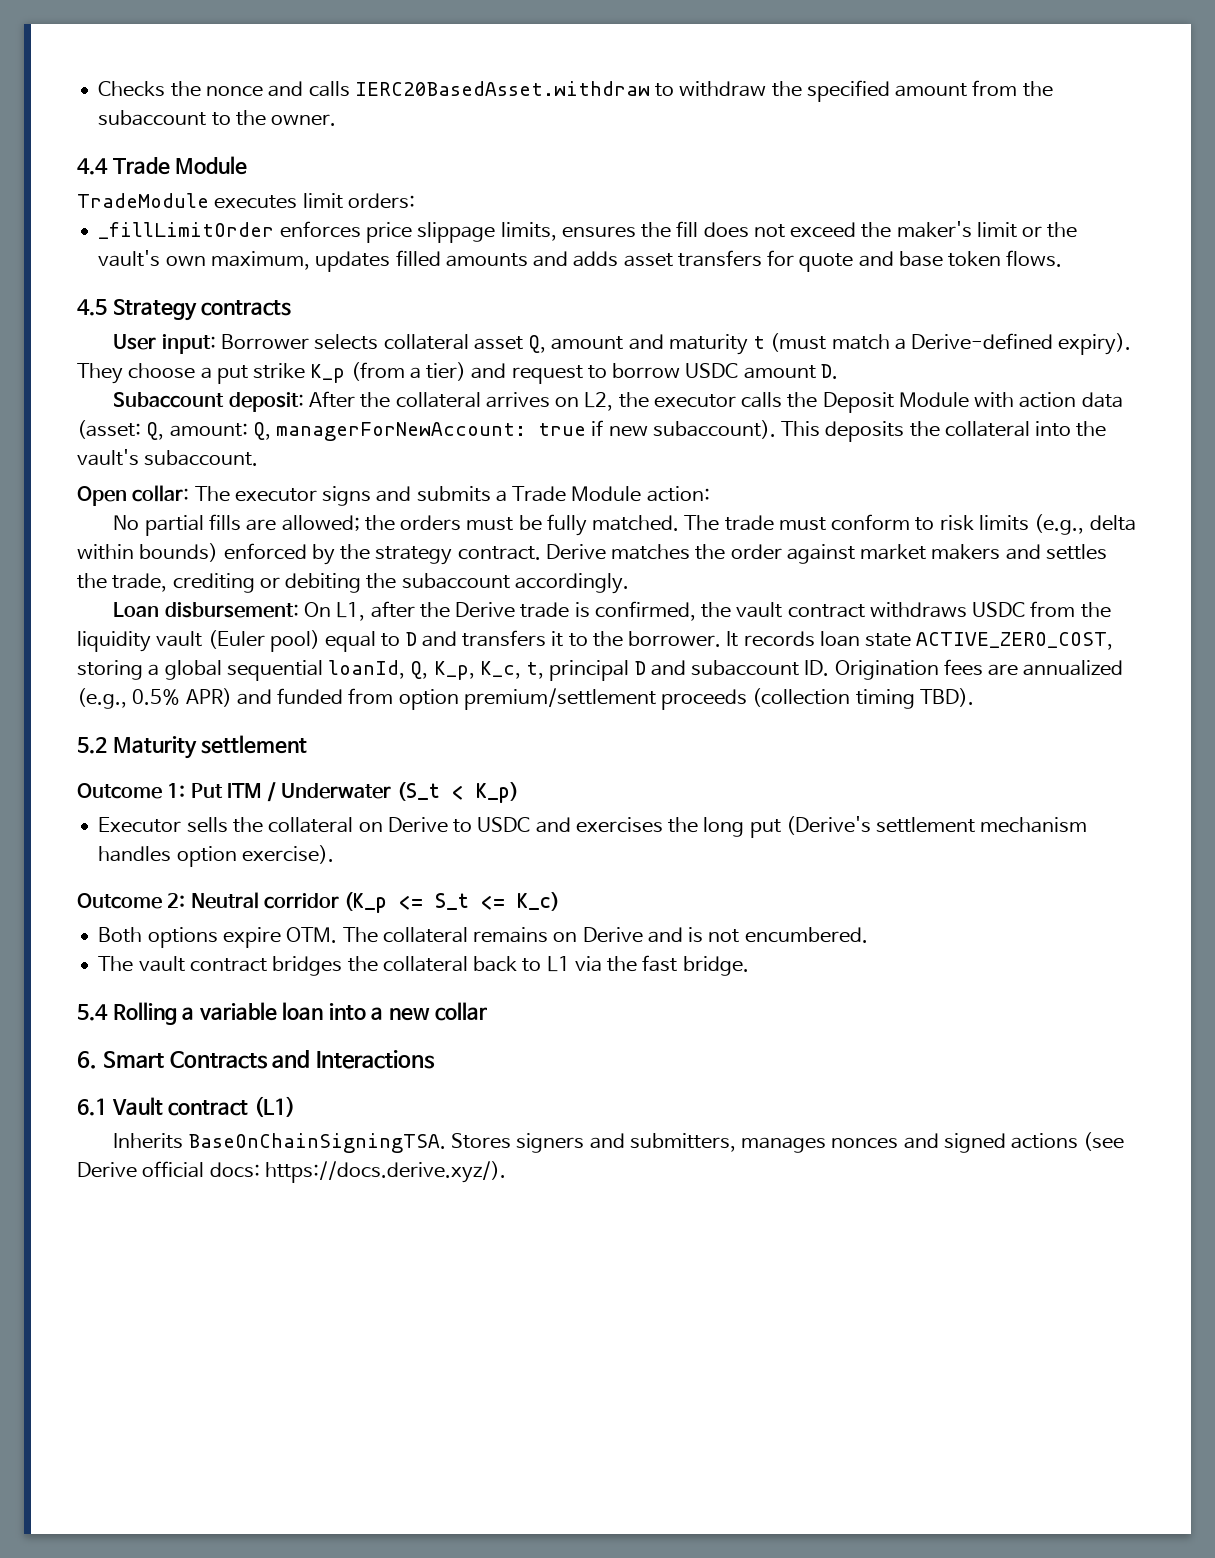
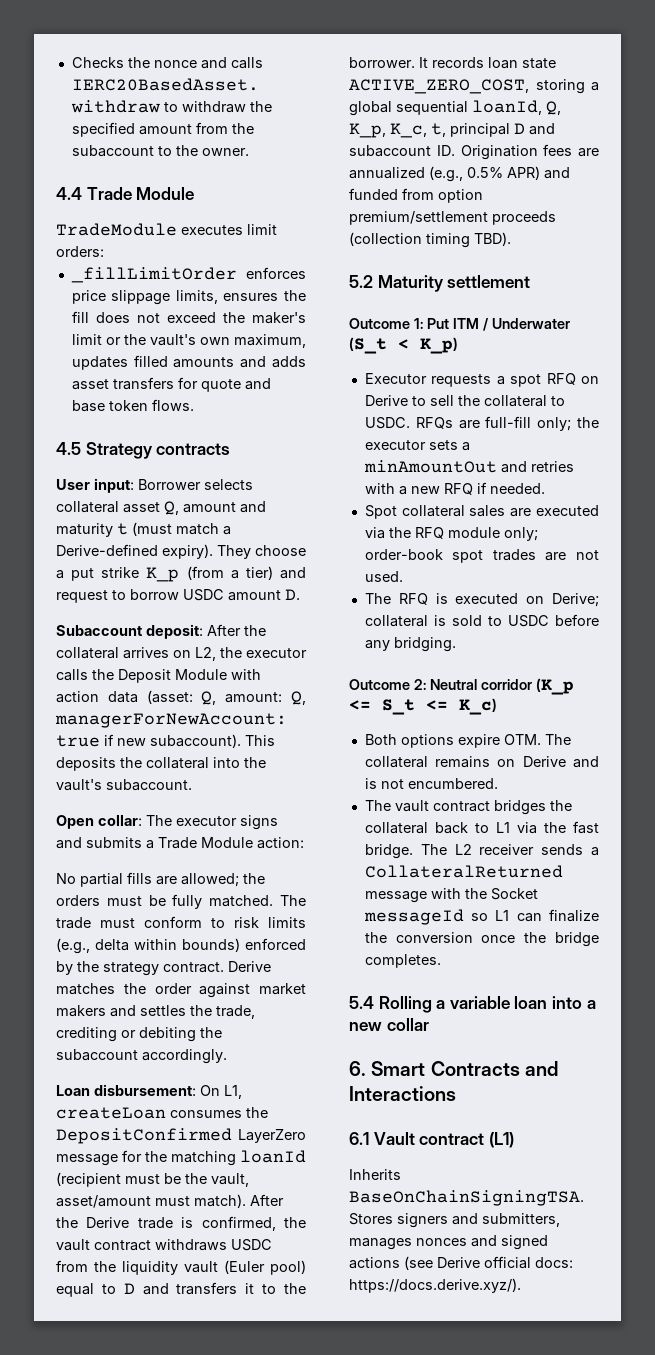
[370,601,415,618] after -> [56,1107,268,1119] [56,1128,306,1144] [56,1150,306,1166] [56,1172,249,1187] [56,1194,284,1208] createLoan consumes the DepositConfirmed LayerZero message for the matching loanId (recipient must be the vault, asset/amount must match). After
[186,816,1088,838] [98,845,334,867] sells the collateral on Derive to USDC and exercises the long put (Derive's settlement mechanism handles option exercise). -> [431,373,599,387] [364,395,565,407] [364,416,599,431] [364,440,470,451] [363,460,574,473] [364,482,545,495] [364,505,599,519] [364,527,538,541] [364,549,599,563] [364,571,403,582] [364,593,599,607] [364,614,599,627] [364,637,456,652] requests a spot RFQ on Derive to sell the collateral to USDC. RFQs are full-fill only; the executor sets a minAmountOut and retries with a new RFQ if needed. // Spot collateral sales are executed via the RFQ module only; order-book spot trades are not used. // The RFQ is executed on Derive; collateral is sold to USDC before any bridging.
(749, 966) none -> [420,844,599,856] [364,865,563,878] [364,888,538,903] [363,909,599,925] [364,932,599,947] [364,954,441,968] The L2 receiver sends a CollateralReturned message with the Socket messageId so L1 can finalize the conversion once the bridge completes.

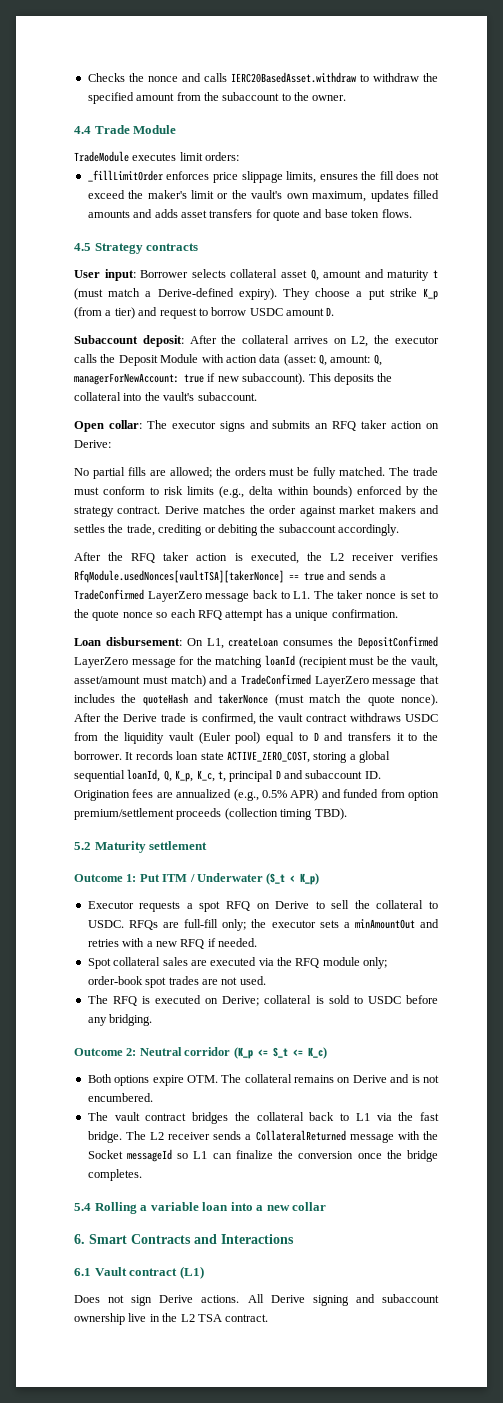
[146,837,304,849] a Trade Module action: -> [315,420,440,431] [74,440,111,448] an RFQ taker action on Derive:
(227, 1056) none -> [74,552,438,564] [74,570,387,583] [74,589,438,602] [74,609,398,621] // After the RFQ taker action is executed, the L2 receiver verifies RfqModule.usedNonces[vaultTSA][takerNonce] == true and sends a TradeConfirmed LayerZero message back to L1. The taker nonce is set to the quote nonce so each RFQ attempt has a unique confirmation.
[194,1194,246,1208] match). -> [170,674,439,687] [74,693,438,706] match) and a TradeConfirmed LayerZero message that includes the quoteHash and takerNonce (must match the quote nonce).
[349,1169,401,1180] [349,1190,584,1206] [349,1213,560,1228] [349,1235,548,1250] [349,1256,573,1270] [349,1278,521,1293] Inherits BaseOnChainSigningTSA. Stores signers and submitters, manages nonces and signed actions (see Derive official docs: https://docs.derive.xyz/). -> [74,1294,439,1306] [74,1313,269,1325] Does not sign Derive actions. All Derive signing and subaccount ownership live in the L2 TSA contract.

